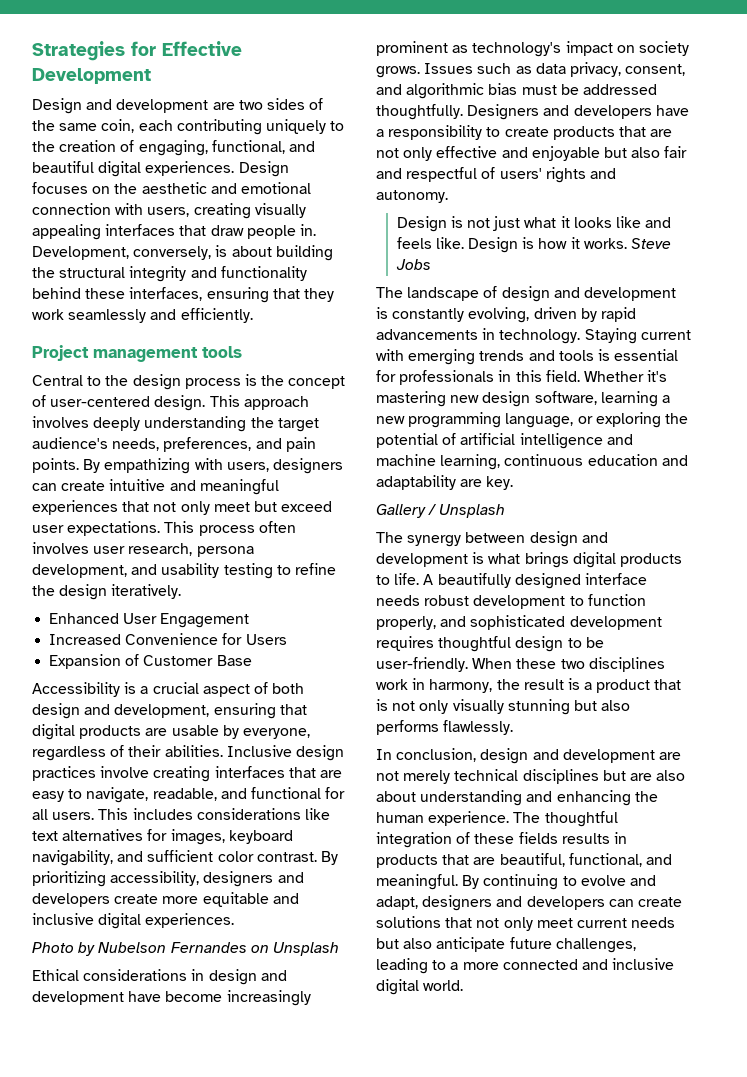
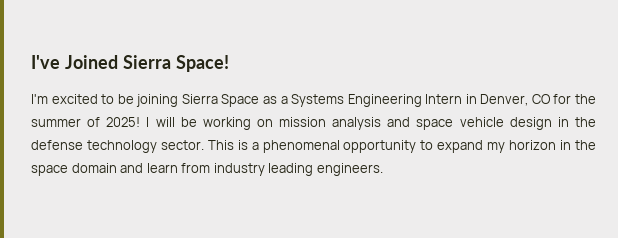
[32,41,242,61] [32,68,151,84] [32,98,324,114] [32,119,345,135] [32,140,315,156] [32,161,289,177] [32,182,311,194] [32,203,306,219] [32,224,316,240] [32,245,333,261] [32,266,307,282] [32,287,334,303] [32,308,253,323] [32,345,242,362] [32,374,346,390] [32,395,309,411] [32,416,319,432] [32,437,316,452] [32,458,343,474] [32,479,279,495] [32,500,333,515] [32,521,296,536] [32,542,254,557] [32,563,336,579] [32,584,182,600] [49,613,250,628] [49,633,287,645] [49,654,252,669] [32,682,305,697] [32,703,307,719] [32,724,310,740] [32,745,344,761] [32,766,342,782] [32,787,346,803] [32,808,330,820] [32,829,293,845] [32,850,338,866] [32,871,304,887] [32,892,299,907] [32,913,235,929] [32,942,339,956] [32,969,287,985] [32,990,311,1006] [376,41,689,57] [376,62,686,78] [376,83,657,99] [376,104,689,120] [376,125,673,140] [376,146,688,161] [376,167,616,183] [376,190,448,203] [396,216,672,232] [396,237,671,253] [395,259,431,270] [376,286,676,302] [376,307,636,323] [376,328,691,344] [376,349,679,365] [376,370,668,385] [376,391,670,407] [376,412,688,428] [376,433,633,449] [376,454,688,470] [376,475,514,490] [376,504,506,518] [376,531,608,547] [376,552,682,568] [376,573,647,589] [376,594,646,609] [376,615,662,630] [376,636,604,652] [376,657,665,672] [376,678,682,693] [376,699,631,715] [376,720,514,735] [376,748,681,764] [376,769,686,784] [376,790,658,806] [376,811,618,827] [376,832,627,848] [376,853,672,868] [376,874,656,890] [376,895,682,911] [376,916,676,931] [376,937,636,953] [376,958,675,974] [376,979,464,995] Strategies for Effective Development // Design and development are two sides of the same coin, each contributing uniquely to the creation of engaging, functional, and beautiful digital experiences. Design focuses on the aesthetic and emotional connection with users, creating visually appealing interfaces that draw people in. Development, conversely, is about building the structural integrity and functionality behind these interfaces, ensuring that they work seamlessly and efficiently. // Project management tools // Central to the design process is the concept of user-centered design. This approach involves deeply understanding the target audience's needs, preferences, and pain points. By empathizing with users, designers can create intuitive and meaningful experiences that not only meet but exceed user expectations. This process often involves user research, persona development, and usability testing to refine the design iteratively. // Enhanced User Engagement // Increased Convenience for Users // Expansion of Customer Base // Accessibility is a crucial aspect of both design and development, ensuring that digital products are usable by everyone, regardless of their abilities. Inclusive design practices involve creating interfaces that are easy to navigate, readable, and functional for all users. This includes considerations like text alternatives for images, keyboard navigability, and sufficient color contrast. By prioritizing accessibility, designers and developers create more equitable and inclusive digital experiences. // Photo by Nubelson Fernandes on Unsplash // Ethical considerations in design and development have become increasingly prominent as technology's impact on society grows. Issues such as data privacy, consent, and algorithmic bias must be addressed thoughtfully. Designers and developers have a responsibility to create products that are not only effective and enjoyable but also fair and respectful of users' rights and autonomy. // Design is not just what it looks like and feels like. Design is how it works. Steve Jobs // The landscape of design and development is constantly evolving, driven by rapid advancements in technology. Staying current with emerging trends and tools is essential for professionals in this field. Whether it's mastering new design software, learning a new programming language, or exploring the potential of artificial intelligence and machine learning, continuous education and adaptability are key. // Gallery / Unsplash // The synergy between design and development is what brings digital products to life. A beautifully designed interface needs robust development to function properly, and sophisticated development requires thoughtful design to be user-friendly. When these two disciplines work in harmony, the result is a product that is not only visually stunning but also performs flawlessly. // In conclusion, design and development are not merely technical disciplines but are also about understanding and enhancing the human experience. The thoughtful integration of these fields results in products that are beautiful, functional, and meaningful. By continuing to evolve and adapt, designers and developers can create solutions that not only meet current needs but also anticipate future challenges, leading to a more connected and inclusive digital world. -> [31,55,229,72] [31,94,596,107] [31,117,596,130] [31,140,596,153] [31,163,383,176] I've Joined Sierra Space! // I'm excited to be joining Sierra Space as a Systems Engineering Intern in Denver, CO for the summer of 2025! I will be working on mission analysis and space vehicle design in the defense technology sector. This is a phenomenal opportunity to expand my horizon in the space domain and learn from industry leading engineers.

